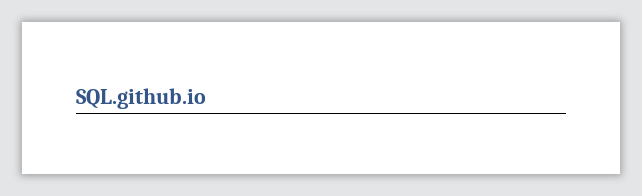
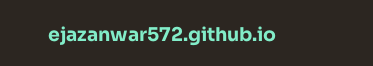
[76,88,206,109] SQL.github.io -> [48,26,276,46] ejazanwar572.github.io

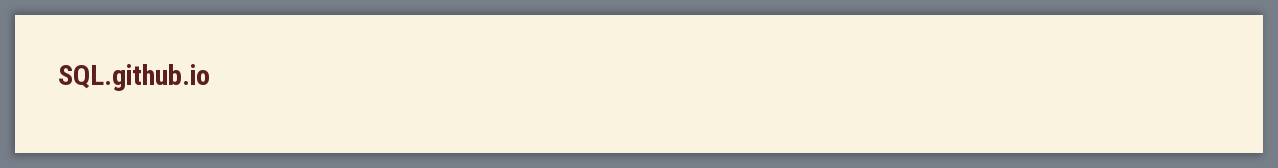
[48,26,276,46] ejazanwar572.github.io -> [58,64,210,91] SQL.github.io

